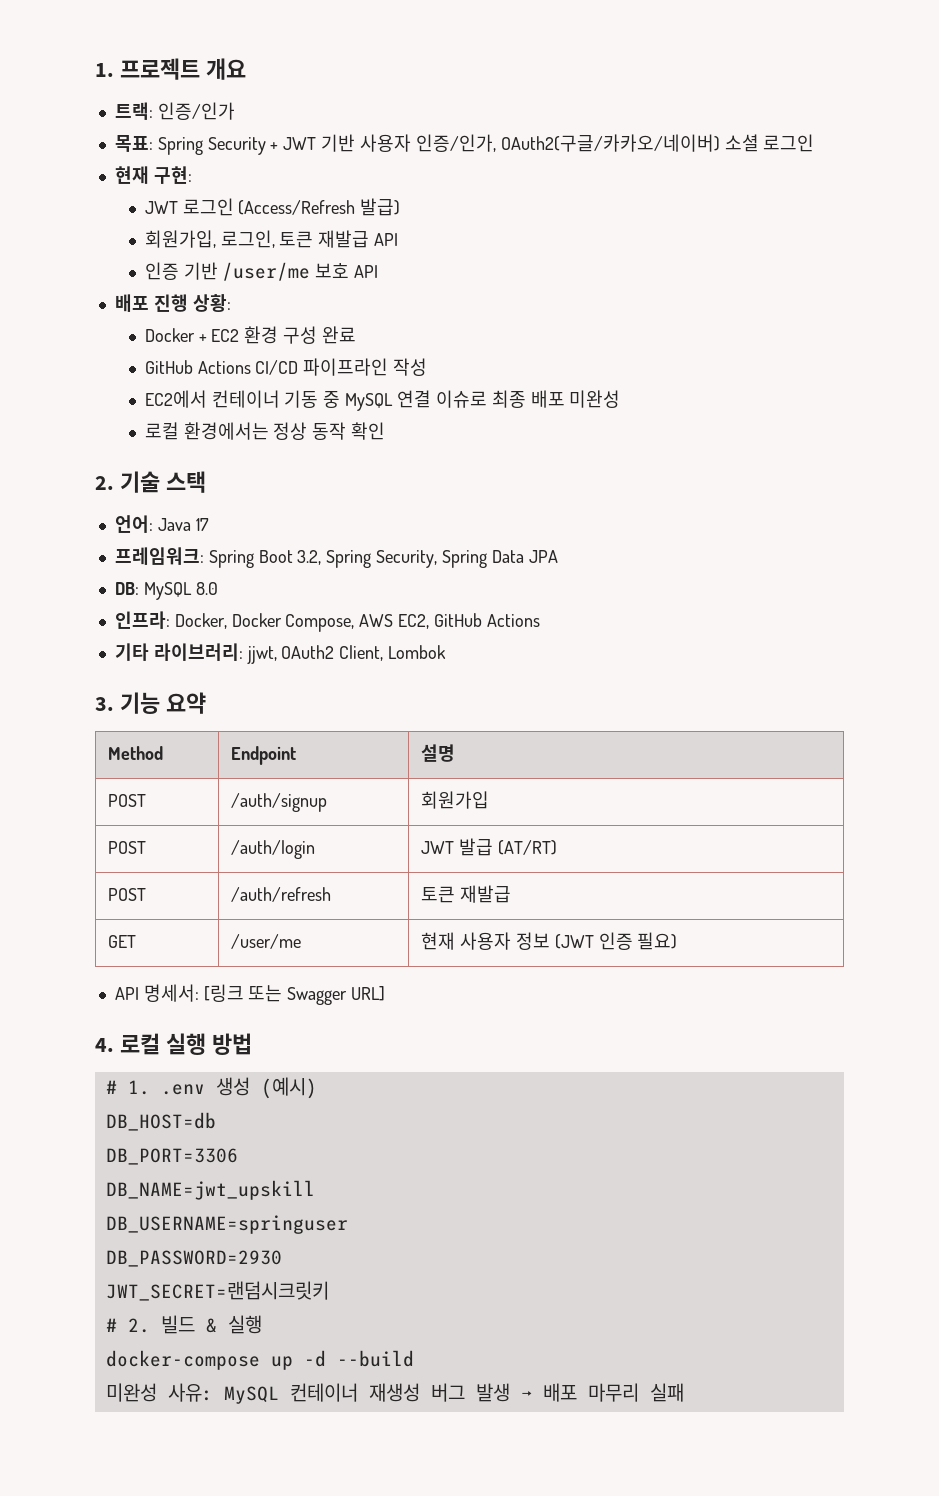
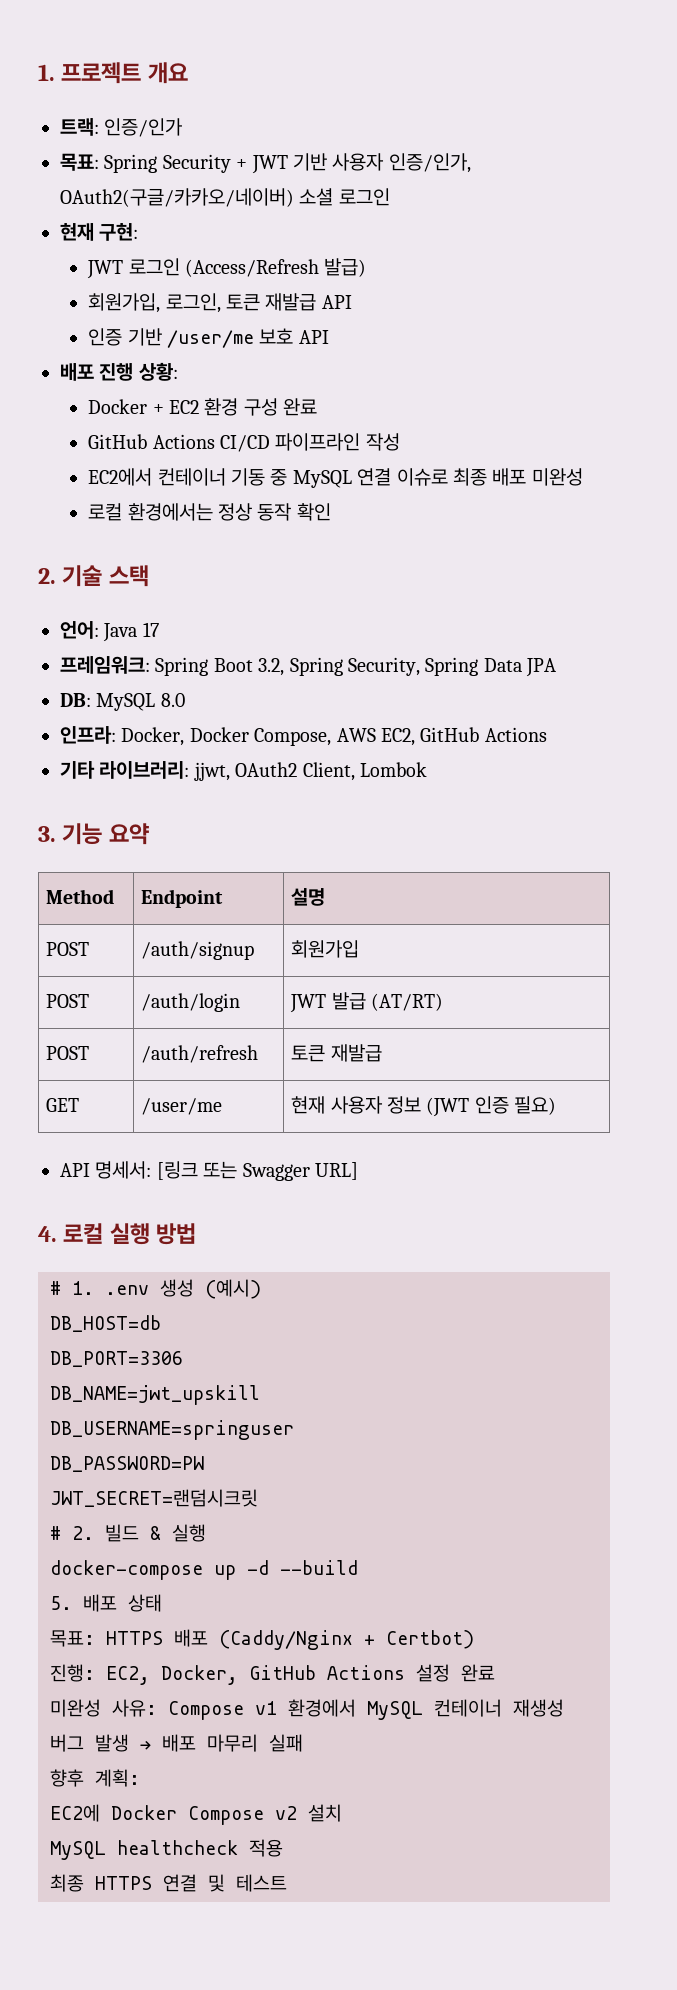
[105,1250,282,1267] [105,1281,329,1301] DB_PASSWORD=2930 // JWT_SECRET=랜덤시크릿키 -> [50,1456,204,1472] [50,1489,258,1507] DB_PASSWORD=PW // JWT_SECRET=랜덤시크릿
(414, 1358) none -> [50,1594,162,1612] [50,1629,474,1650] [50,1664,495,1685] // 5. 배포 상태 // 목표: HTTPS 배포 (Caddy/Nginx + Certbot) // 진행: EC2, Docker, GitHub Actions 설정 완료
(213, 1392) none -> [168,1699,356,1720] Compose v1 환경에서
(684, 1392) none -> [50,1769,140,1787] [50,1804,342,1825] [50,1839,283,1860] [50,1874,287,1892] // 향후 계획: // EC2에 Docker Compose v2 설치 // MySQL healthcheck 적용 // 최종 HTTPS 연결 및 테스트

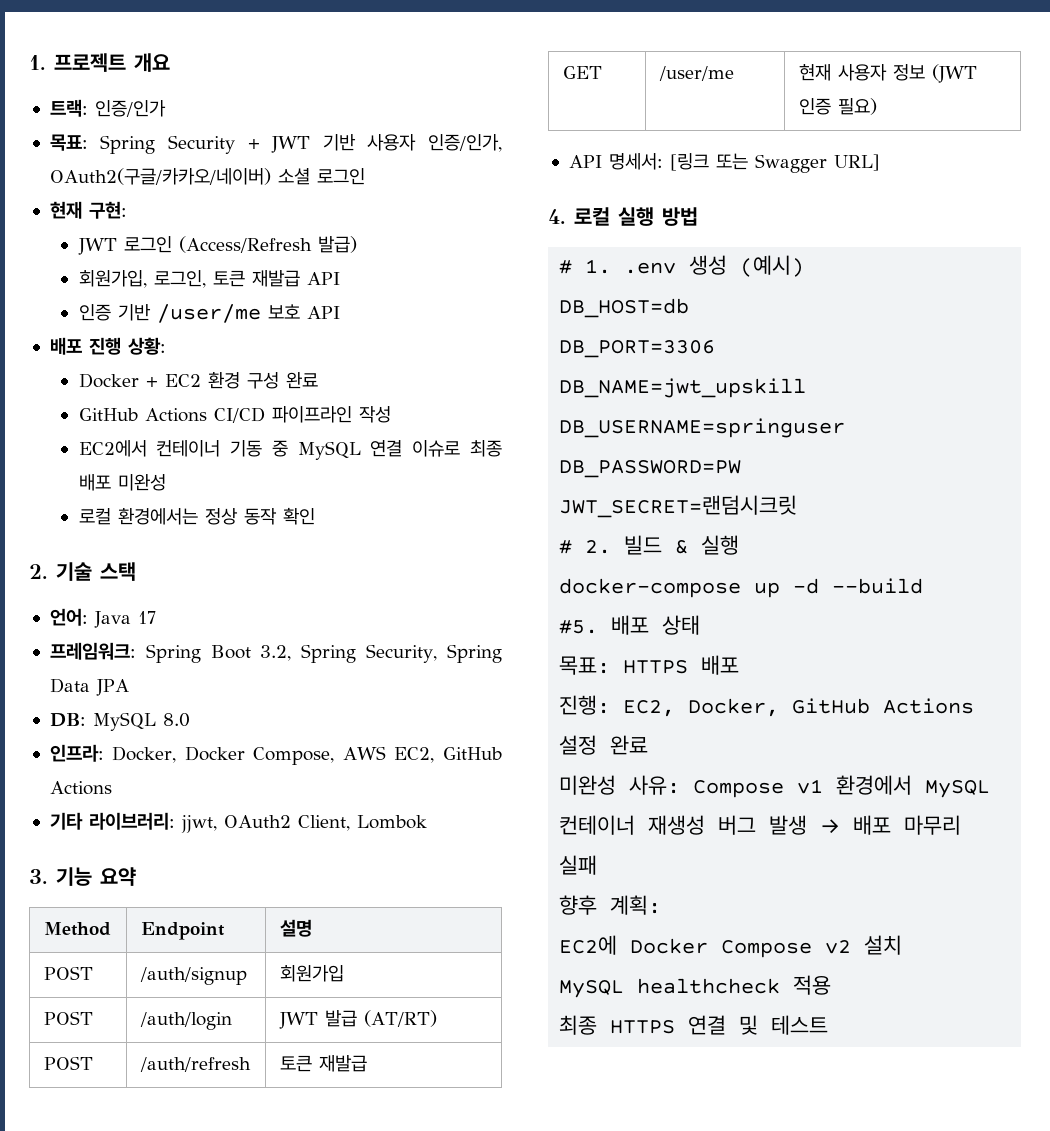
[50,1596,72,1610] 5. -> [559,620,599,634] #5.
[219,1630,474,1650] (Caddy/Nginx + Certbot) -> (740, 665) none

